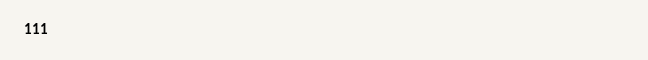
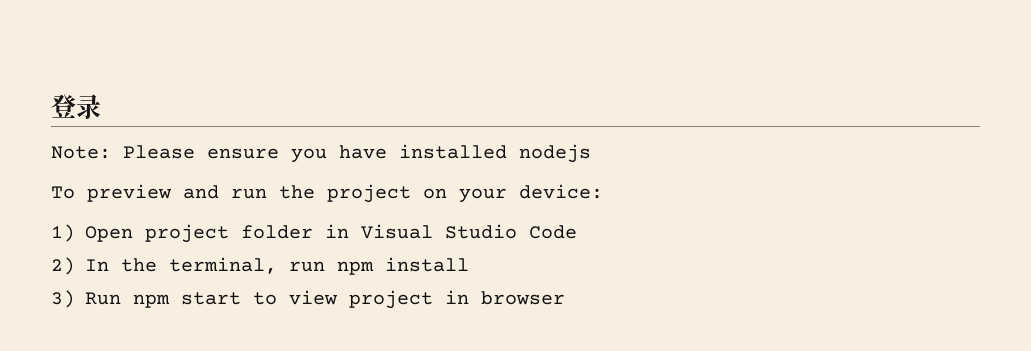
[24,23,48,34] 111 -> [51,94,101,119] [51,144,591,163] [51,184,603,203] [51,224,577,243] [51,257,469,275] [51,290,565,309] 登录 // Note: Please ensure you have installed nodejs // To preview and run the project on your device: // 1) Open project folder in Visual Studio Code // 2) In the terminal, run npm install // 3) Run npm start to view project in browser

